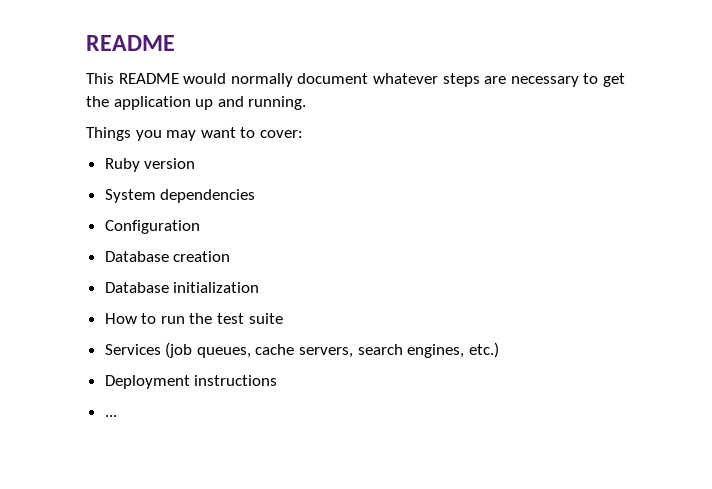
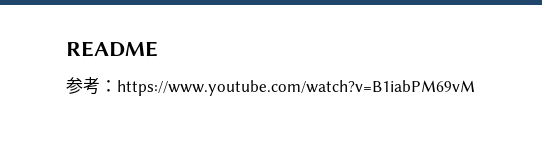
[86,73,625,87] [86,96,307,110] [86,127,303,141] [104,158,196,172] [104,189,256,203] [104,220,200,234] [104,251,231,262] [104,282,260,293] [104,313,283,324] [104,342,499,358] [104,375,278,389] [104,415,117,417] This README would normally document whatever steps are necessary to get the application up and running. // Things you may want to cover: // Ruby version // System dependencies // Configuration // Database creation // Database initialization // How to run the test suite // Services (job queues, cache servers, search engines, etc.) // Deployment instructions // ... -> [66,77,475,96] 参考：https://www.youtube.com/watch?v=B1iabPM69vM

